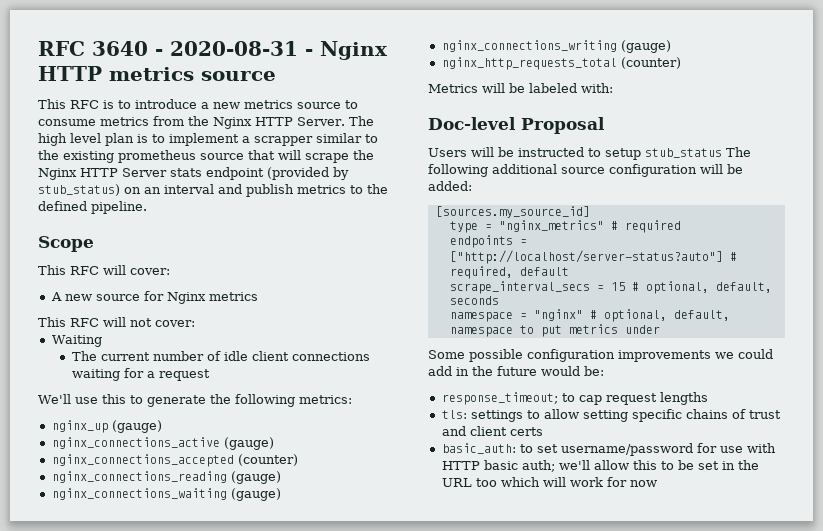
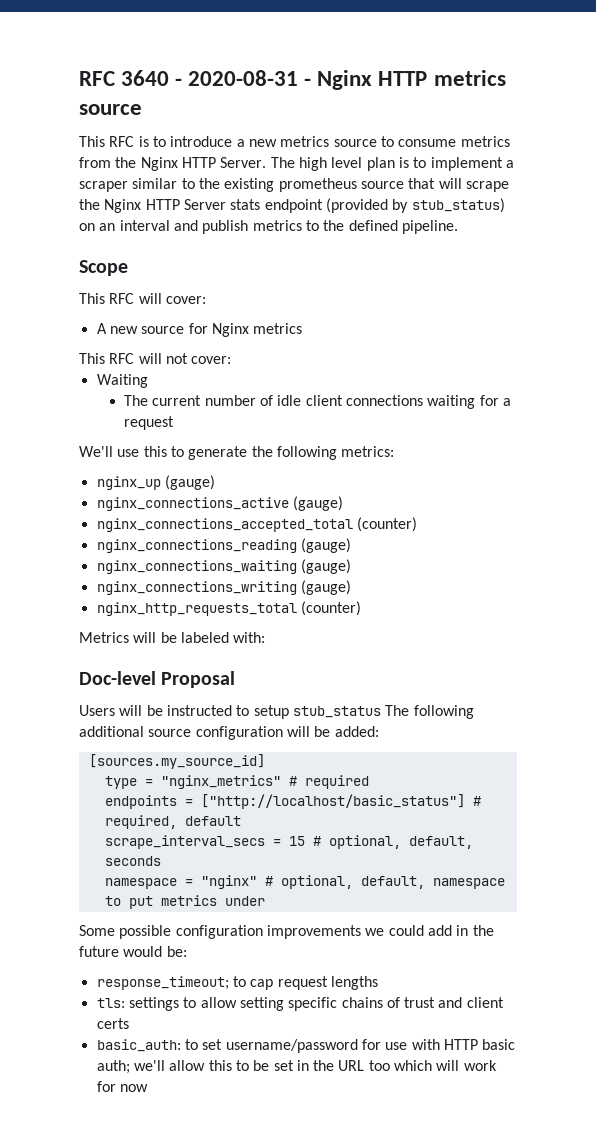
[254,136,313,146] scrapper -> [79,181,128,192] scraper
[51,454,234,467] nginx_connections_accepted -> [96,518,353,532] nginx_connections_accepted_total
[449,250,723,264] ["http://localhost/server-status?auto"] -> [200,794,465,809] ["http://localhost/basic_status"]

